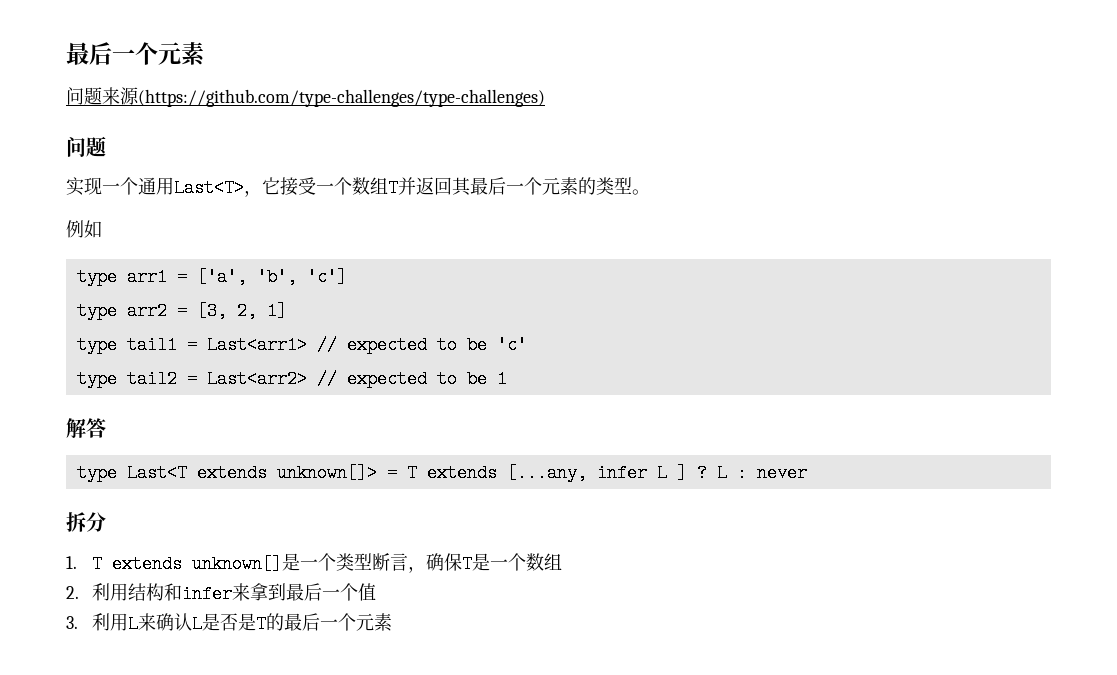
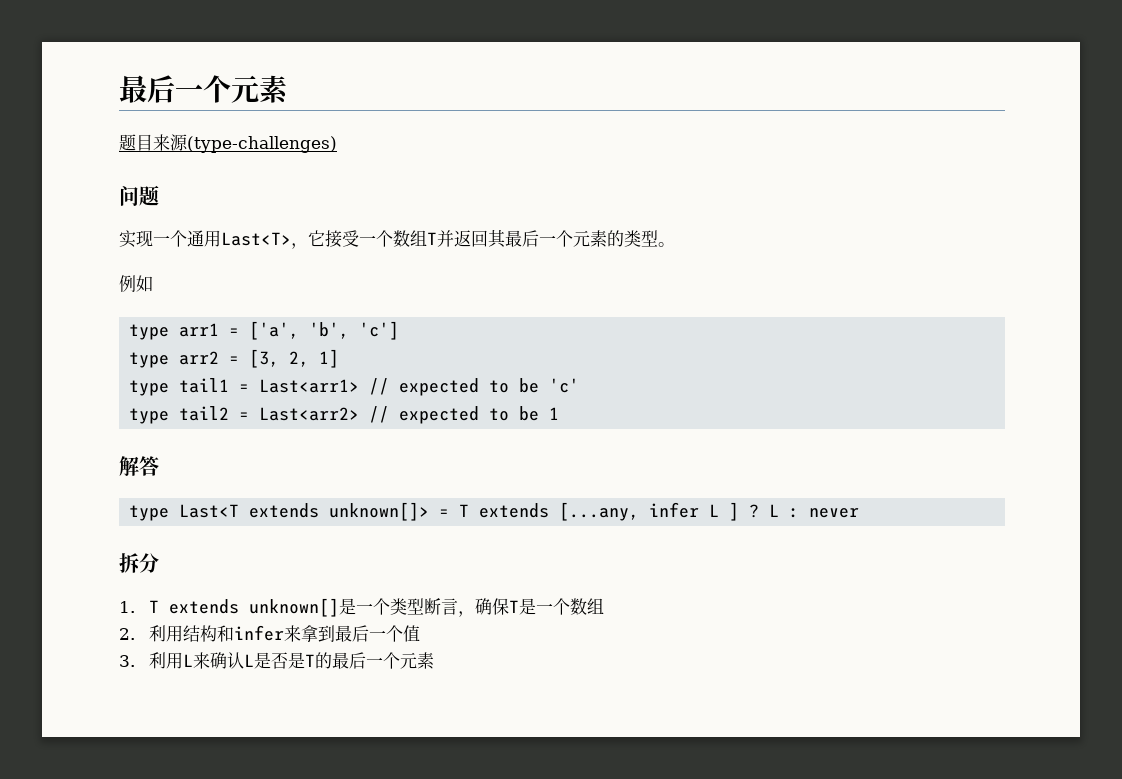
[66,87,545,107] 问题来源(https://github.com/type-challenges/type-challenges) -> [119,134,337,153] 题目来源(type-challenges)

